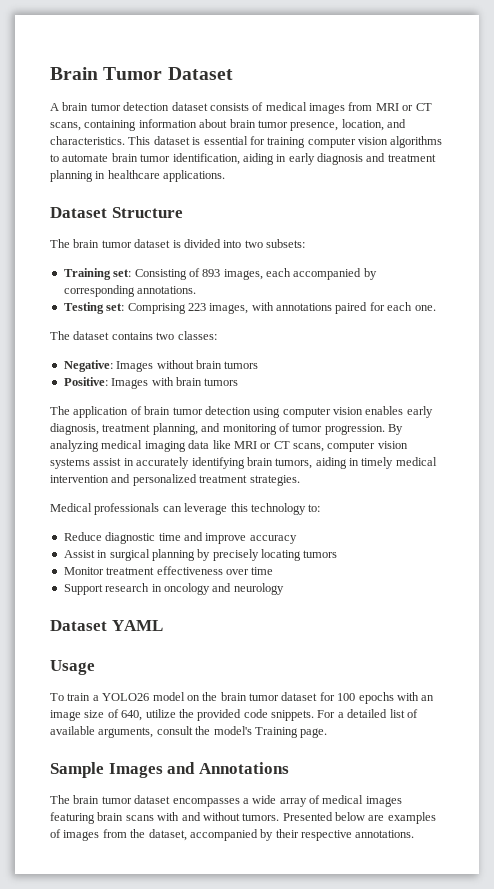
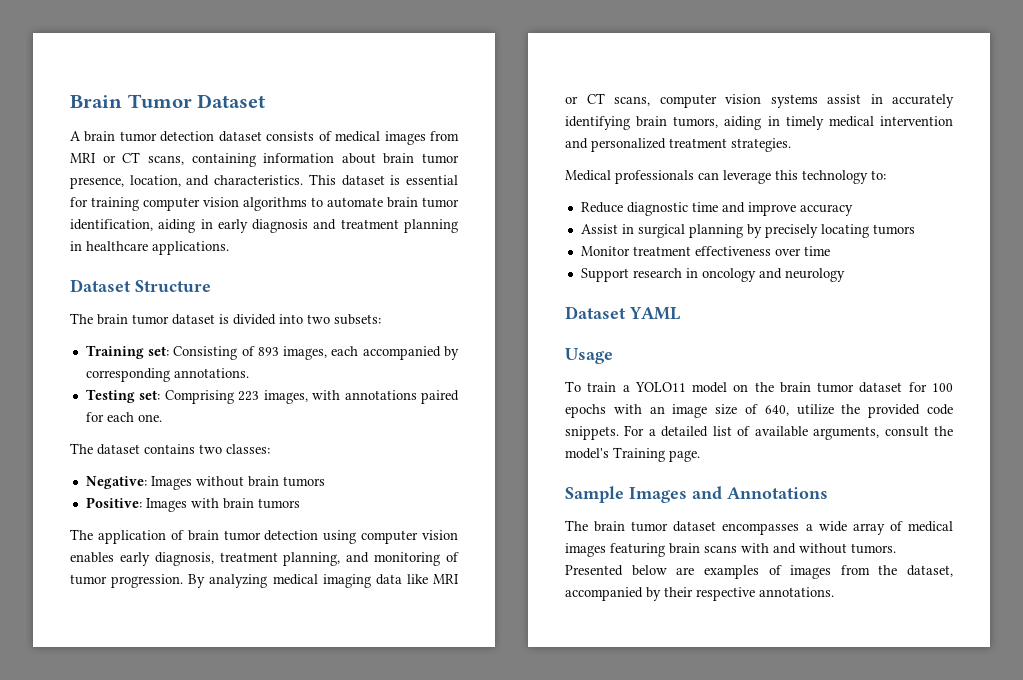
[102,693,150,701] YOLO26 -> [634,382,686,392] YOLO11

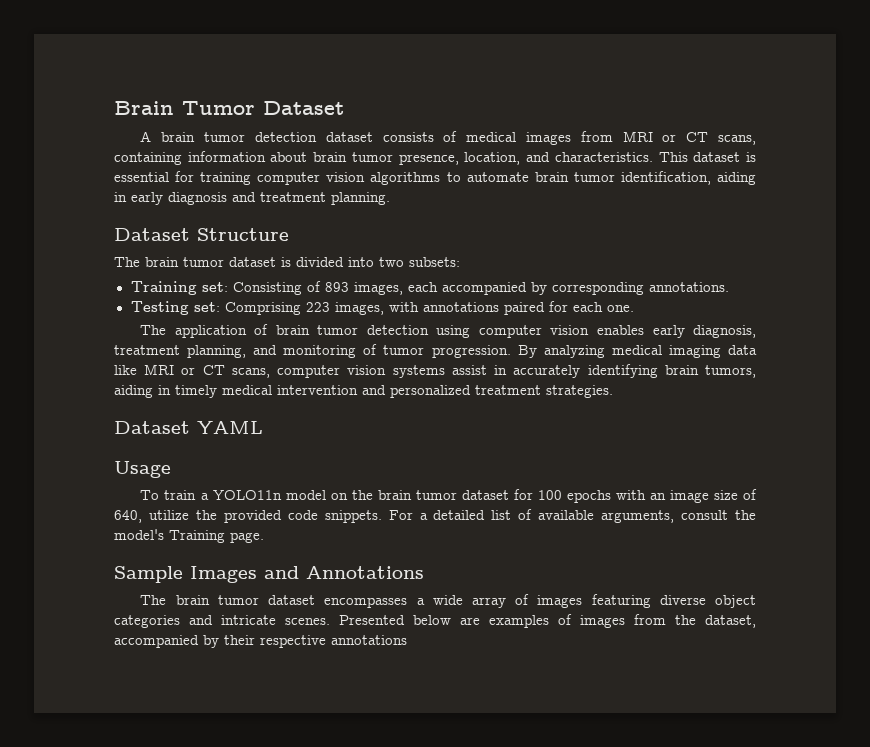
[404,219,458,233] [70,241,229,255] planning in healthcare applications. -> [331,192,390,205] planning.
[70,443,270,455] [85,476,325,490] [85,497,300,512] // The dataset contains two classes: // Negative: Images without brain tumors // Positive: Images with brain tumors -> (634, 308) none
[565,170,886,184] [580,202,853,216] [580,224,915,238] [580,246,830,256] [580,268,845,282] // Medical professionals can leverage this technology to: // Reduce diagnostic time and improve accuracy // Assist in surgical planning by precisely locating tumors // Monitor treatment effectiveness over time // Support research in oncology and neurology -> (613, 391) none
[634,382,686,392] YOLO11 -> [212,490,282,500] YOLO11n
[908,521,953,532] medical -> (530, 599) none
[669,543,896,554] brain scans with and without tumors. -> [659,595,756,608] [114,615,330,628] diverse object categories and intricate scenes.
[759,587,834,597] annotations. -> [331,635,407,645] annotations

